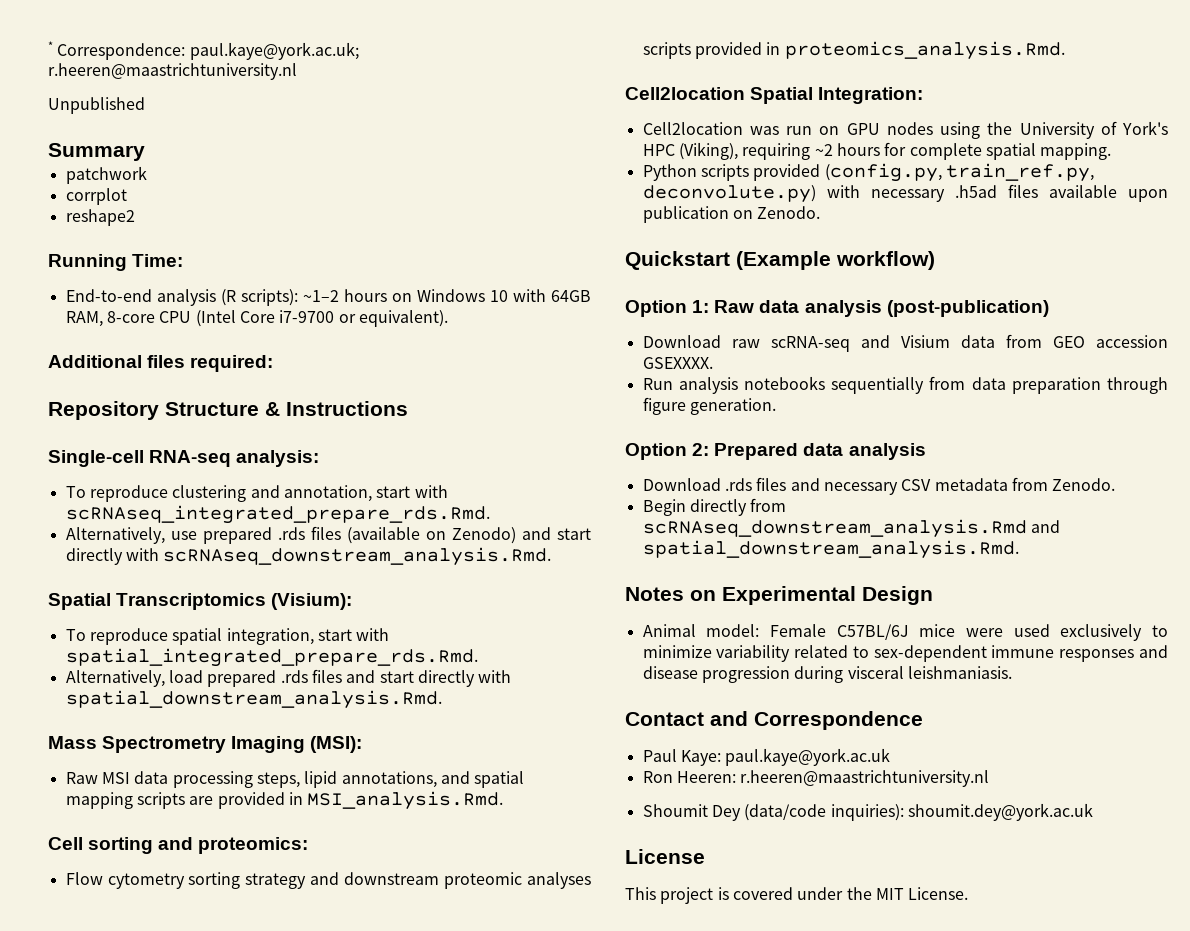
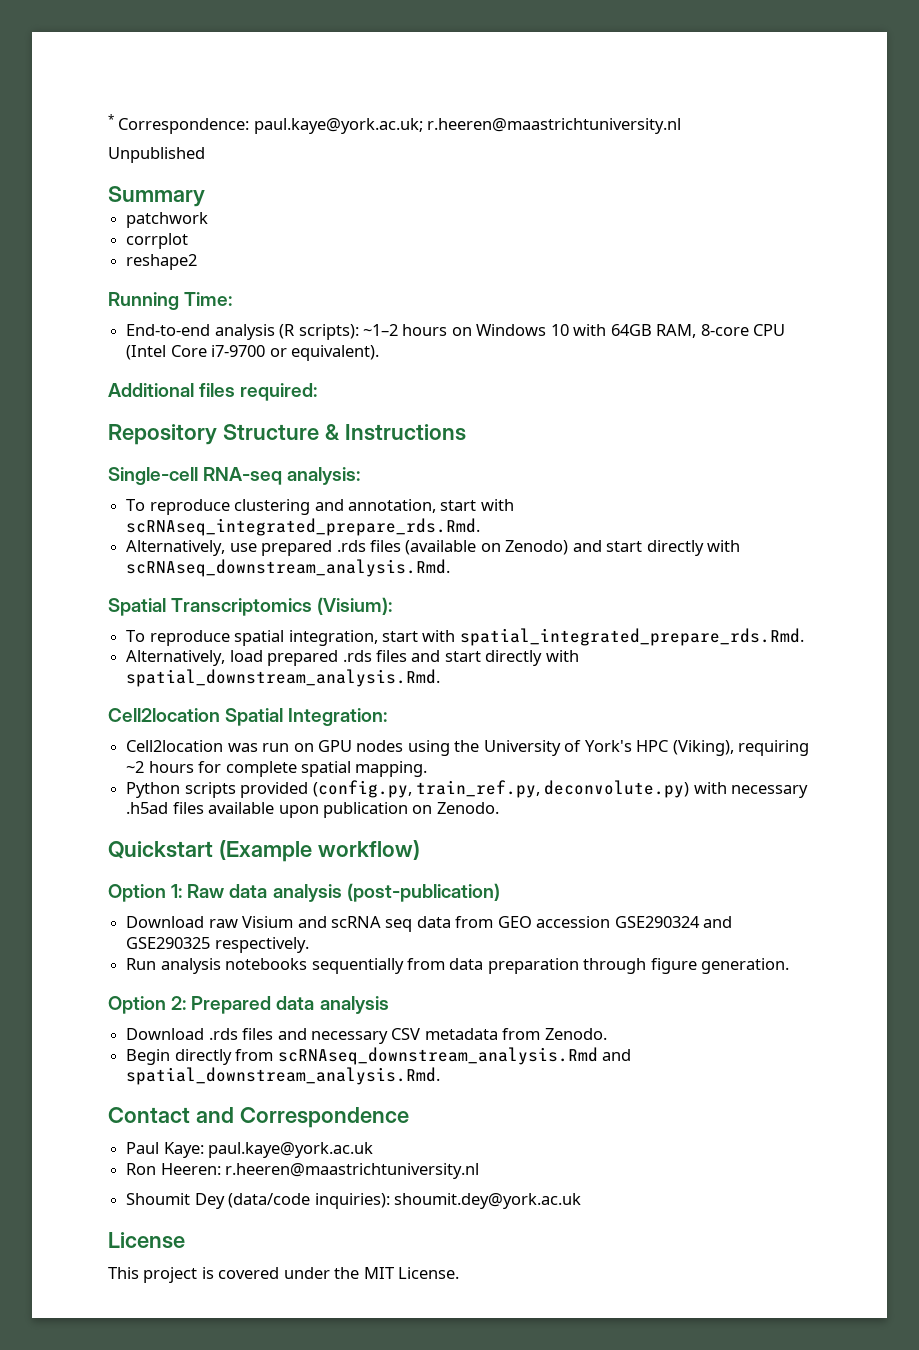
[48,736,363,753] [65,771,525,788] [65,791,504,810] [48,837,309,854] [65,872,591,889] [642,41,1065,60] // Mass Spectrometry Imaging (MSI): // Raw MSI data processing steps, lipid annotations, and spatial mapping scripts are provided in MSI_analysis.Rmd. // Cell sorting and proteomics: // Flow cytometry sorting strategy and downstream proteomic analyses scripts provided in proteomics_analysis.Rmd. -> (441, 678) none
[770,334,1168,352] [642,357,713,369] scRNA-seq and Visium data from GEO accession GSEXXXX. -> [242,916,733,932] [126,937,309,953] Visium and scRNA seq data from GEO accession GSE290324 and GSE290325 respectively.
[625,586,933,605] [642,624,1168,641] [642,645,1168,662] [642,666,1012,683] // Notes on Experimental Design // Animal model: Female C57BL/6J mice were used exclusively to minimize variability related to sex-dependent immune responses and disease progression during visceral leishmaniasis. -> (441, 1076) none

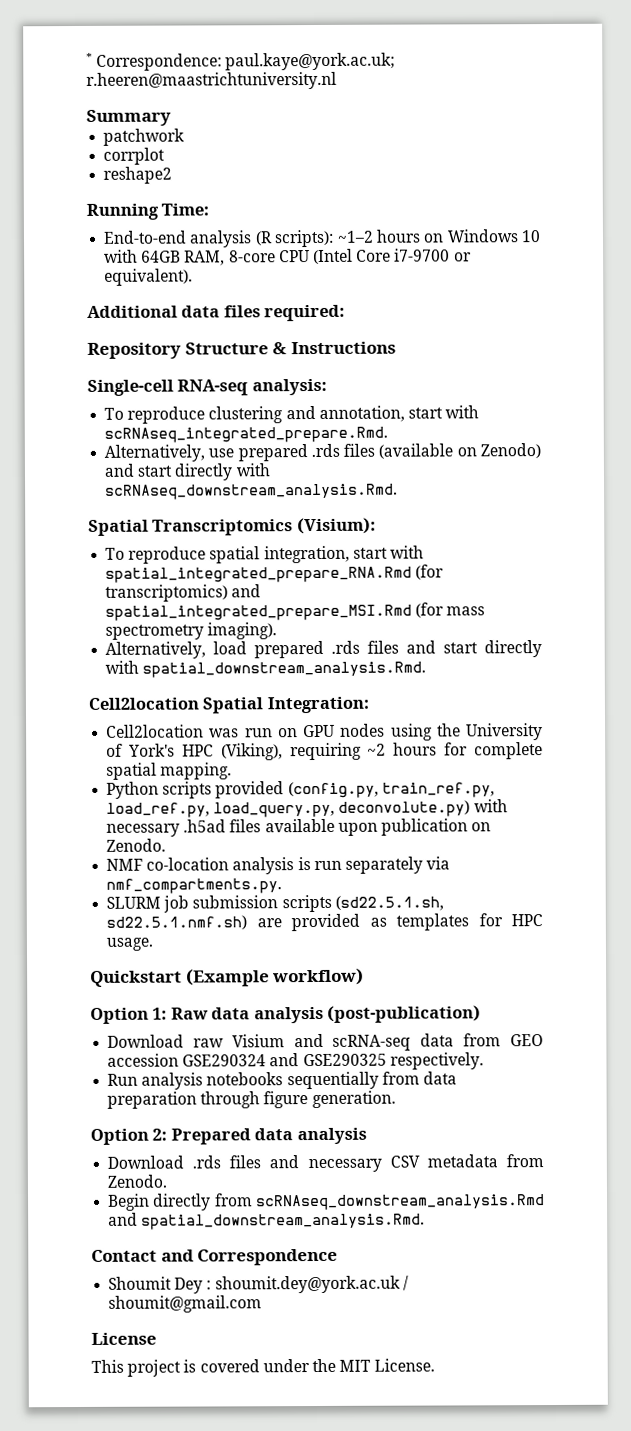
[108,147,205,163] // Unpublished -> (337, 80) none
(194, 390) none -> [181,305,221,318] data
[126,518,481,536] scRNAseq_integrated_prepare_rds.Rmd. -> [104,426,389,443] scRNAseq_integrated_prepare.Rmd.
[459,628,804,646] spatial_integrated_prepare_rds.Rmd. -> [105,564,445,583] [105,584,262,602] [105,602,486,621] [105,622,278,640] spatial_integrated_prepare_RNA.Rmd (for transcriptomics) and spatial_integrated_prepare_MSI.Rmd (for mass spectrometry imaging).
(540, 789) none -> [106,801,336,818] load_ref.py, load_query.py,
(499, 808) none -> [106,856,451,875] [106,878,283,894] [106,894,444,913] [106,913,543,932] [106,937,154,951] // NMF co-location analysis is run separately via nmf_compartments.py. // SLURM job submission scripts (sd22.5.1.sh, sd22.5.1.nmf.sh) are provided as templates for HPC usage.
[330,916,413,932] scRNA seq -> [332,1034,412,1051] scRNA-seq
[126,1142,374,1158] [126,1163,480,1179] // Paul Kaye: paul.kaye@york.ac.uk // Ron Heeren: r.heeren@maastrichtuniversity.nl -> (339, 1257) none
[228,1193,390,1209] (data/code inquiries): -> [206,1280,212,1290] :
(581, 1201) none -> [402,1275,409,1291] [108,1295,263,1313] / shoumit@gmail.com

